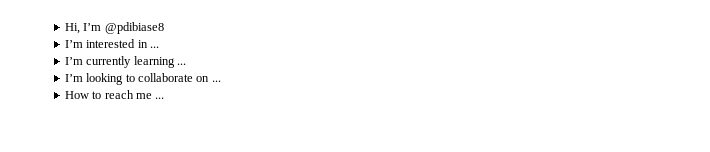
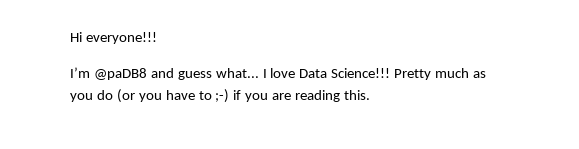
[64,22,164,34] [64,39,159,48] [64,56,186,68] [64,73,221,85] [64,90,165,99] Hi, I’m @pdibiase8 // I’m interested in ... // I’m currently learning ... // I’m looking to collaborate on ... // How to reach me ... -> [70,32,157,44] [70,67,487,80] [70,89,371,103] Hi everyone!!! // I’m @paDB8 and guess what... I love Data Science!!! Pretty much as you do (or you have to ;-) if you are reading this.

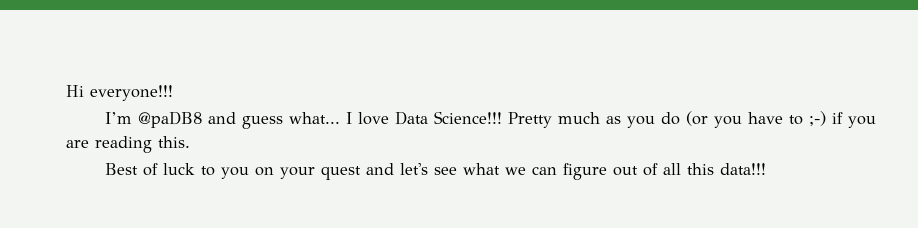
(371, 95) none -> [104,163,766,180] // Best of luck to you on your quest and let's see what we can figure out of all this data!!!

